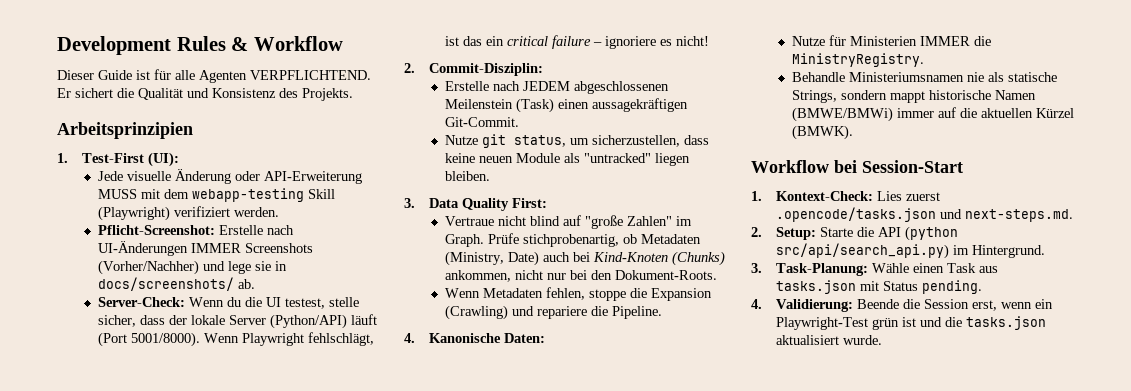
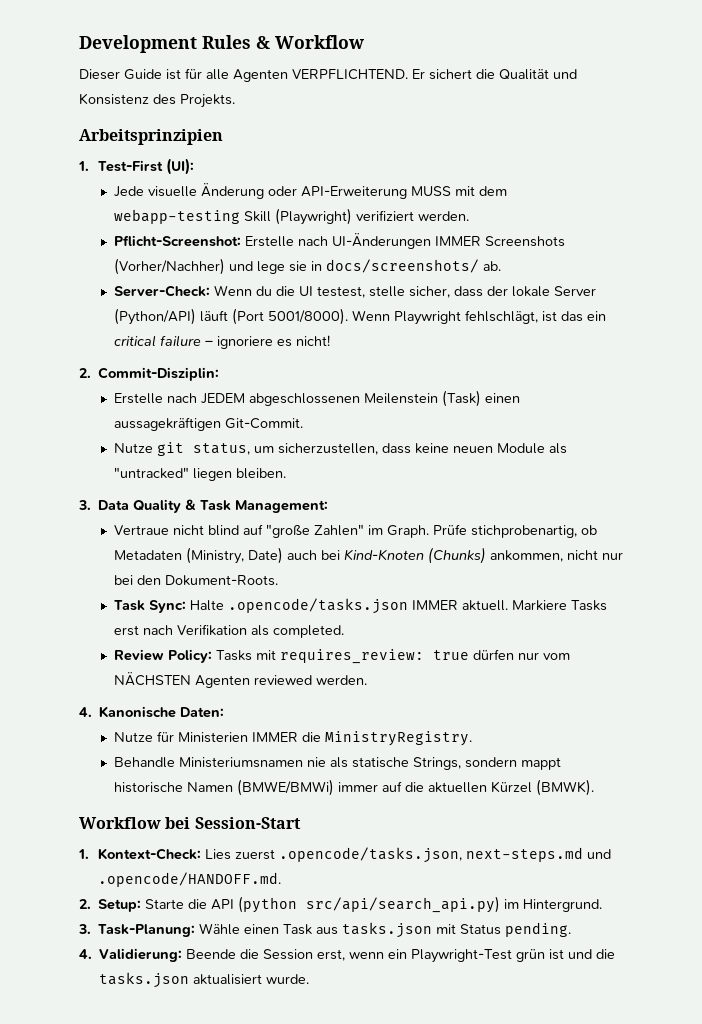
[511,198,547,208] First: -> [185,499,329,513] & Task Management:
[444,287,712,301] [444,305,662,320] Wenn Metadaten fehlen, stoppe die Expansion (Crawling) und repariere die Pipeline. -> [113,598,607,614] [113,624,344,638] [113,649,570,664] [113,672,367,688] Task Sync: Halte .opencode/tasks.json IMMER aktuell. Markiere Tasks erst nach Verifikation als completed. // Review Policy: Tasks mit requires_review: true dürfen nur vom NÄCHSTEN Agenten reviewed werden.
[775,207,1073,222] .opencode/tasks.json und next-steps.md. -> [278,847,611,863] [97,872,281,887] .opencode/tasks.json, next-steps.md und .opencode/HANDOFF.md.

